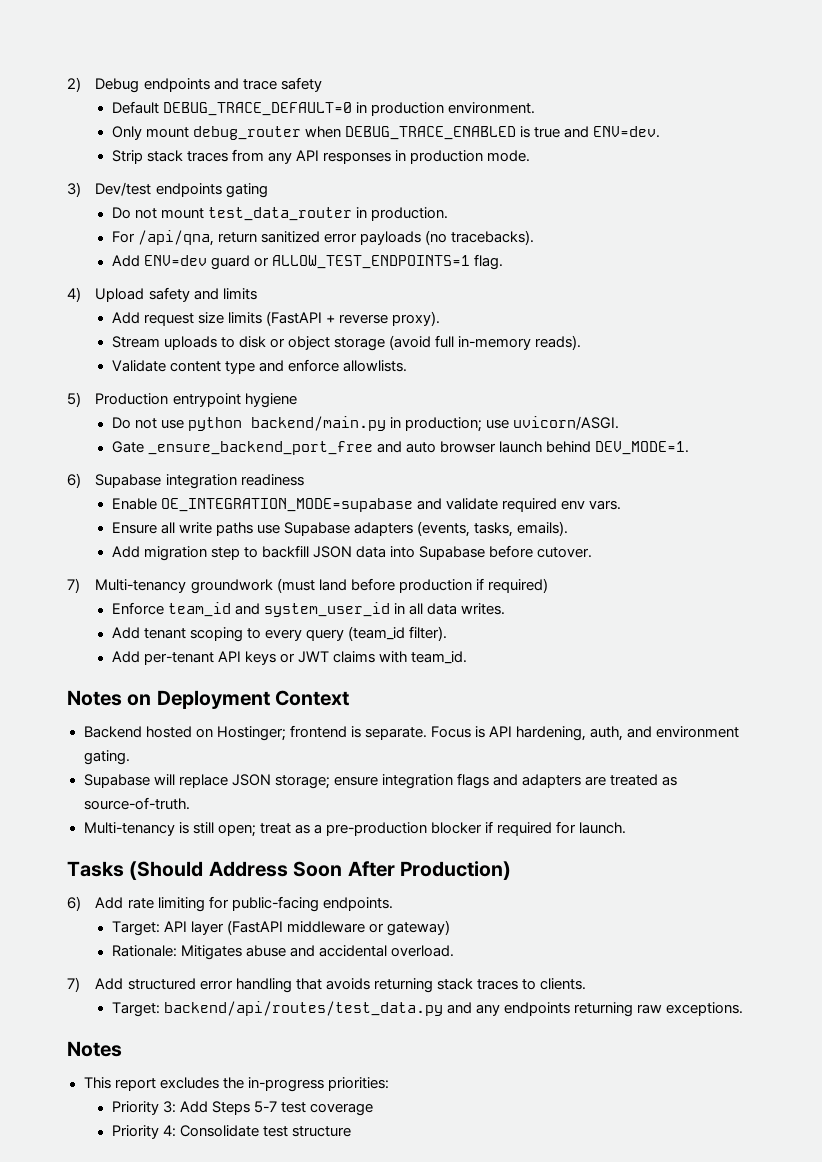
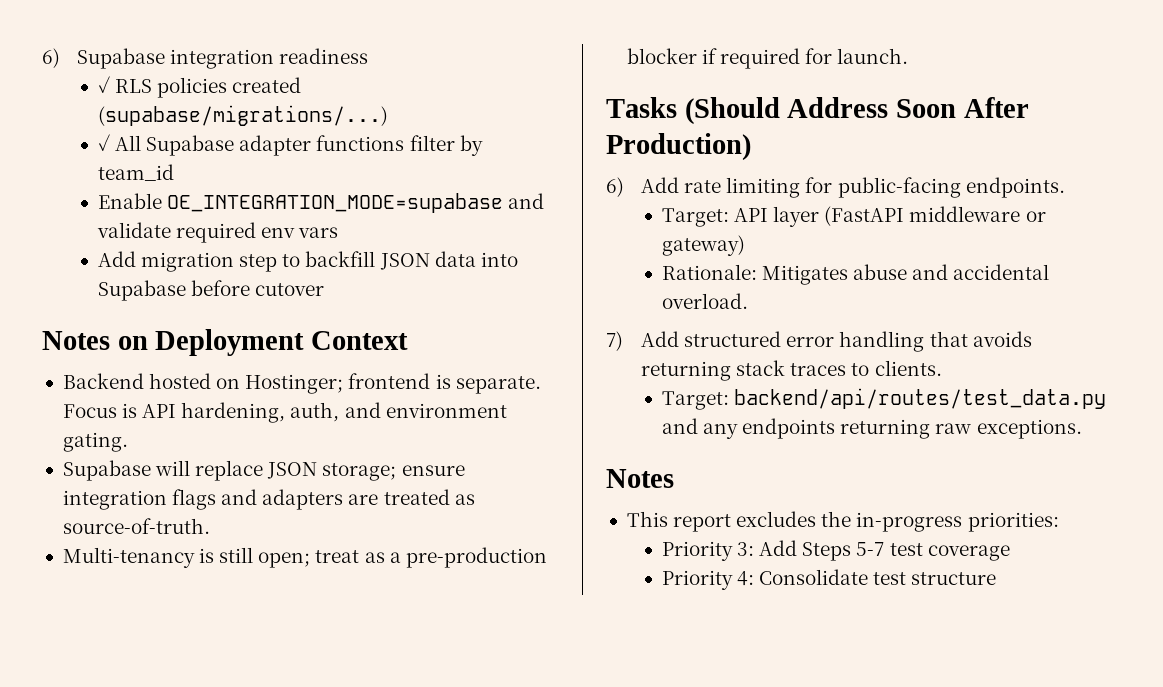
[67,77,322,93] [111,101,536,116] [111,126,661,140] [111,149,531,164] [67,182,268,198] [111,207,449,221] [111,230,535,246] [111,254,504,270] [67,287,257,302] [111,311,441,326] [111,335,582,351] [111,359,408,374] [67,392,297,408] [111,416,620,432] [111,441,690,455] [67,473,304,489] 2) Debug endpoints and trace safety // Default DEBUG_TRACE_DEFAULT=0 in production environment. // Only mount debug_router when DEBUG_TRACE_ENABLED is true and ENV=dev. // Strip stack traces from any API responses in production mode. // 3) Dev/test endpoints gating // Do not mount test_data_router in production. // For /api/qna, return sanitized error payloads (no tracebacks). // Add ENV=dev guard or ALLOW_TEST_ENDPOINTS=1 flag. // 4) Upload safety and limits // Add request size limits (FastAPI + reverse proxy). // Stream uploads to disk or object storage (avoid full in-memory reads). // Validate content type and enforce allowlists. // 5) Production entrypoint hygiene // Do not use python backend/main.py in production; use uvicorn/ASGI. // Gate _ensure_backend_port_free and auto browser launch behind DEV_MODE=1. // 6) Supabase integration readiness -> [42,48,369,69] [97,76,302,98] [97,105,388,126] [97,134,483,156] [97,164,174,181] 6) Supabase integration readiness // ✓ RLS policies created (supabase/migrations/...) // ✓ All Supabase adapter functions filter by team_id
[589,500,622,510] [111,521,569,537] vars. // Ensure all write paths use Supabase adapters (events, tasks, emails). -> [298,227,339,238] vars
[537,547,593,558] [67,578,548,594] [111,602,506,617] [111,626,448,642] [111,651,468,665] cutover. // 7) Multi-tenancy groundwork (must land before production if required) // Enforce team_id and system_user_id in all data writes. // Add tenant scoping to every query (team_id filter). // Add per-tenant API keys or JWT claims with team_id. -> [255,283,325,296] cutover

